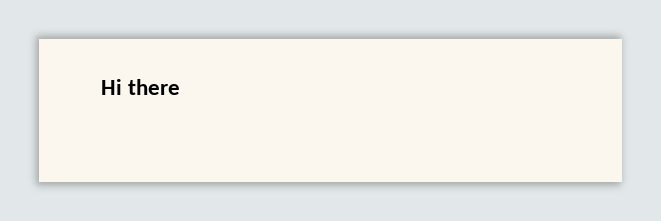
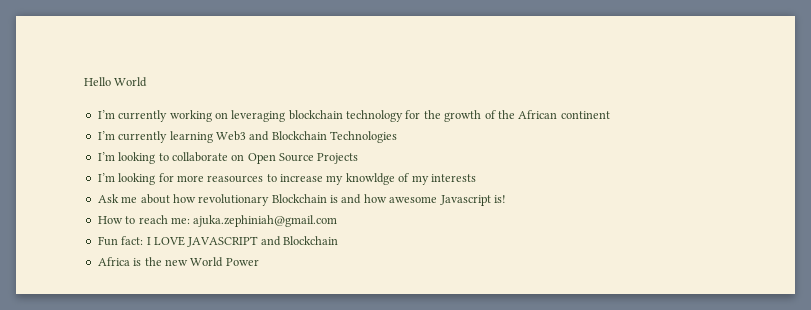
[101,79,181,95] Hi there -> [84,77,148,87] [97,110,610,122] [97,131,397,143] [97,152,359,164] [97,173,476,185] [97,194,506,206] [97,215,338,227] [97,236,338,247] [97,257,259,267] Hello World // I’m currently working on leveraging blockchain technology for the growth of the African continent // I’m currently learning Web3 and Blockchain Technologies // I’m looking to collaborate on Open Source Projects // I’m looking for more reasources to increase my knowldge of my interests // Ask me about how revolutionary Blockchain is and how awesome Javascript is! // How to reach me: ajuka.zephiniah@gmail.com // Fun fact: I LOVE JAVASCRIPT and Blockchain // Africa is the new World Power

